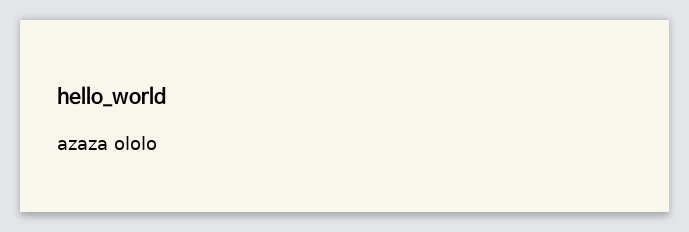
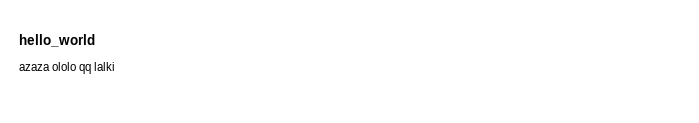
(157, 143) none -> [79,62,116,74] qq lalki

